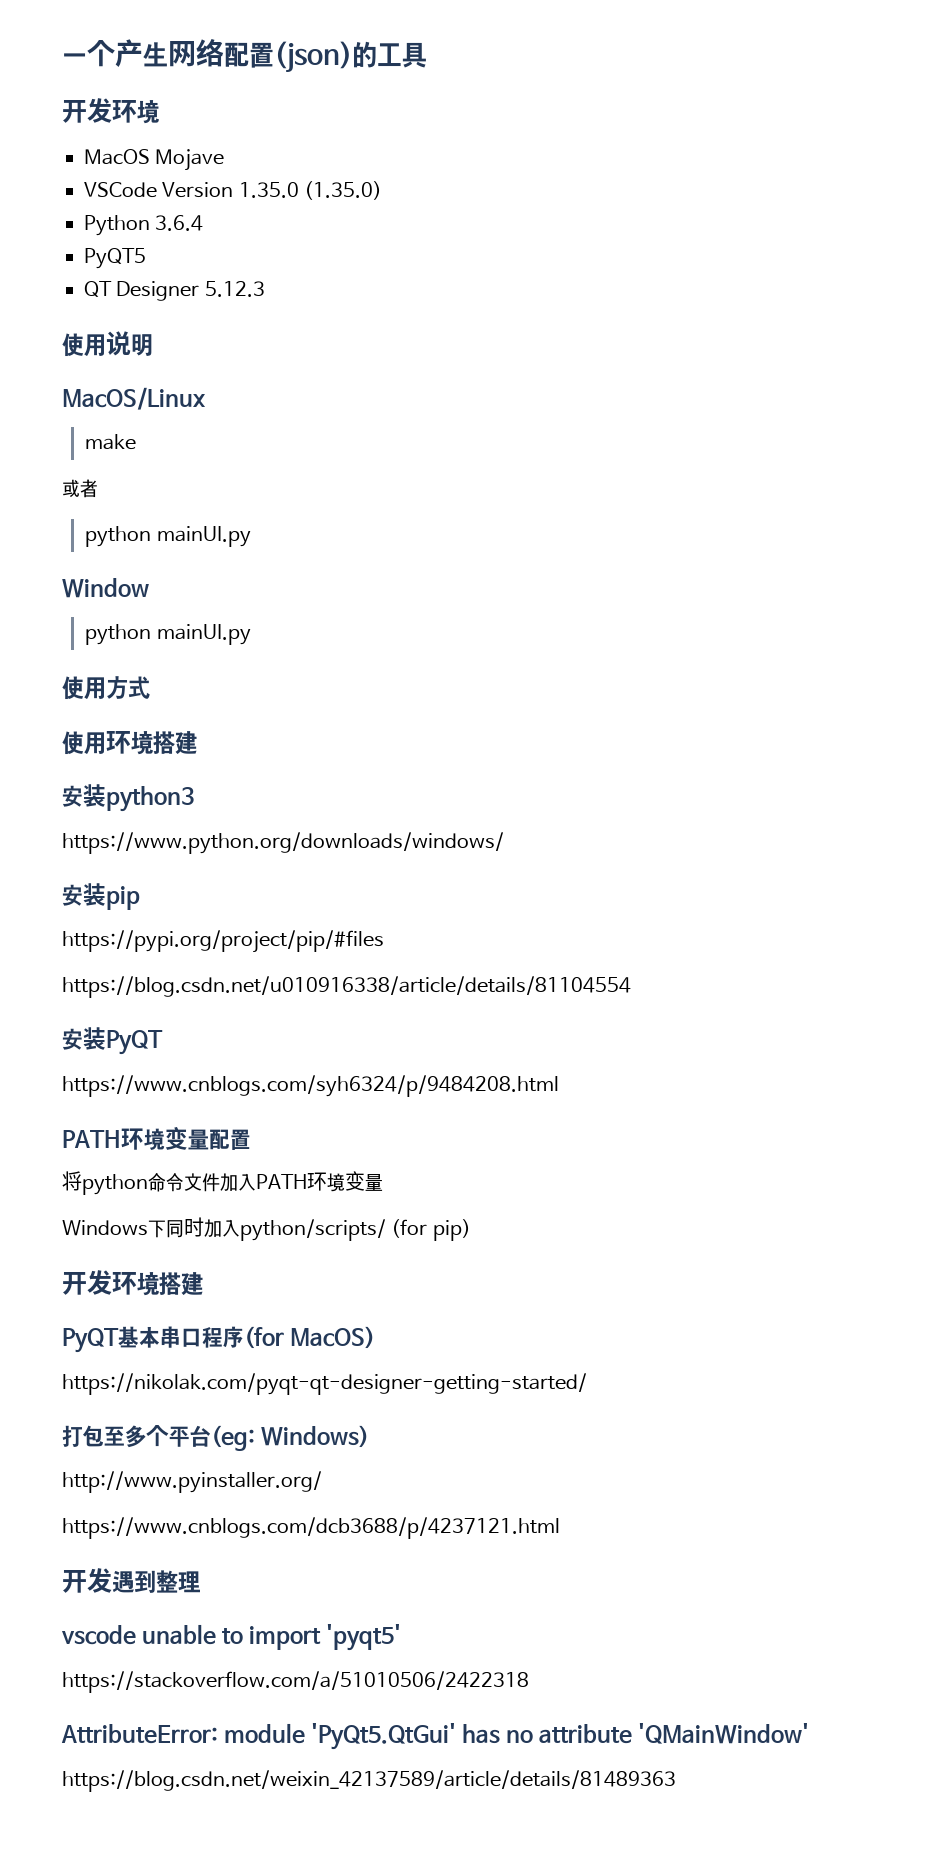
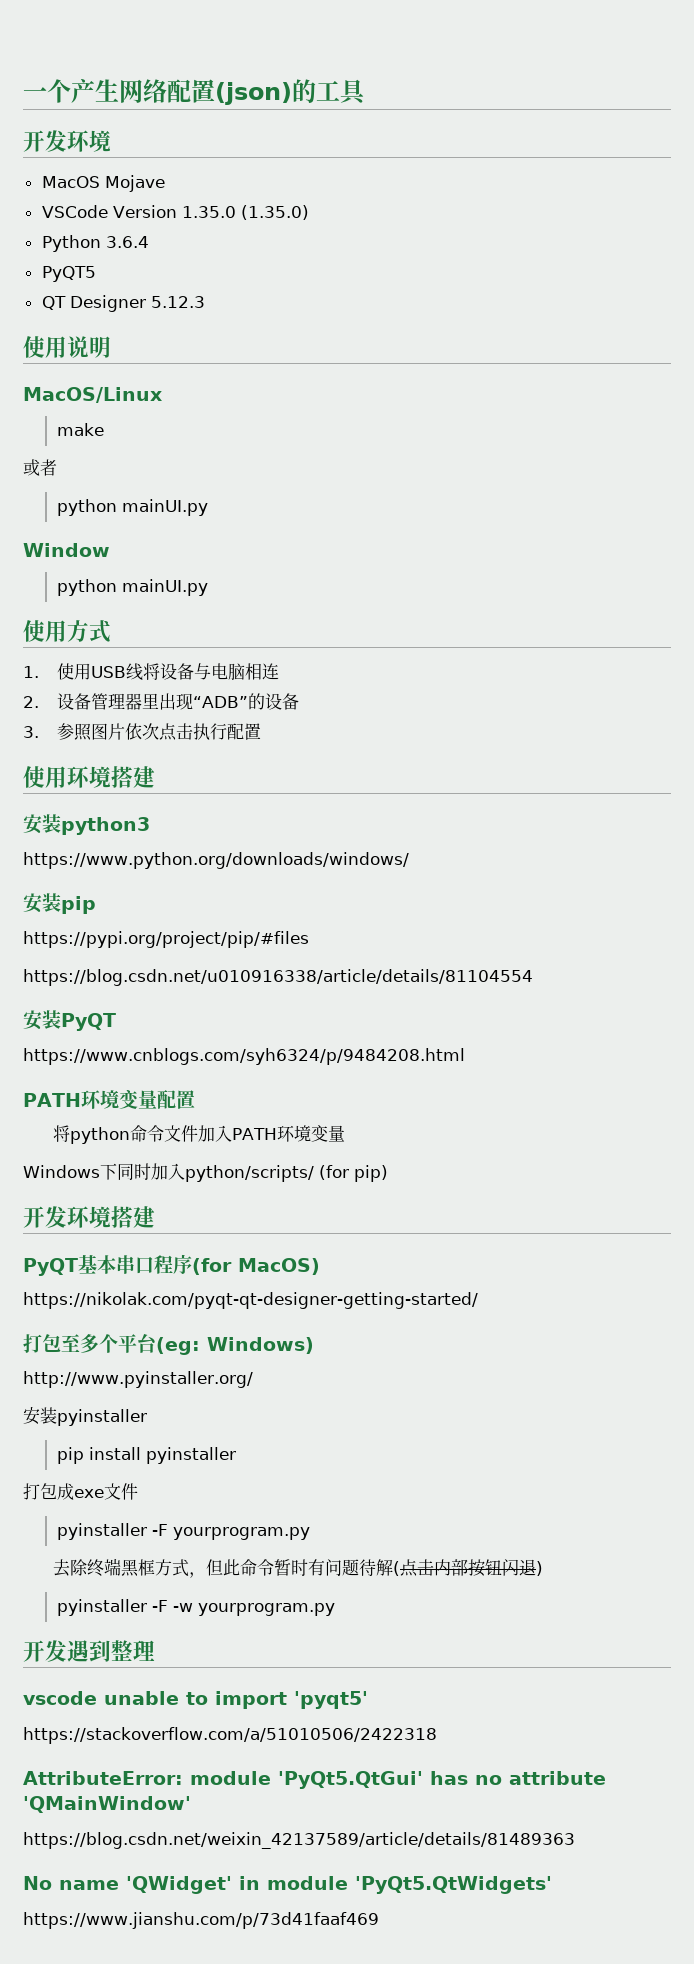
(150, 687) none -> [23,663,279,681] [23,693,299,710] [23,723,261,741] // 1.使用USB线将设备与电脑相连 // 2.设备管理器里出现“ADB”的设备 // 3.参照图片依次点击执行配置
[62,1517,560,1539] https://www.cnblogs.com/dcb3688/p/4237121.html -> [23,1407,147,1426] [56,1447,236,1464] [23,1483,138,1500] [56,1523,310,1540] [52,1558,543,1578] [56,1599,335,1616] 安装pyinstaller // pip install pyinstaller // 打包成exe文件 // pyinstaller -F yourprogram.py // 去除终端黑框方式，但此命令暂时有问题待解(点击内部按钮闪退) // pyinstaller -F -w yourprogram.py
(676, 1781) none -> [23,1876,552,1894] [23,1912,379,1929] // No name 'QWidget' in module 'PyQt5.QtWidgets' // https://www.jianshu.com/p/73d41faaf469

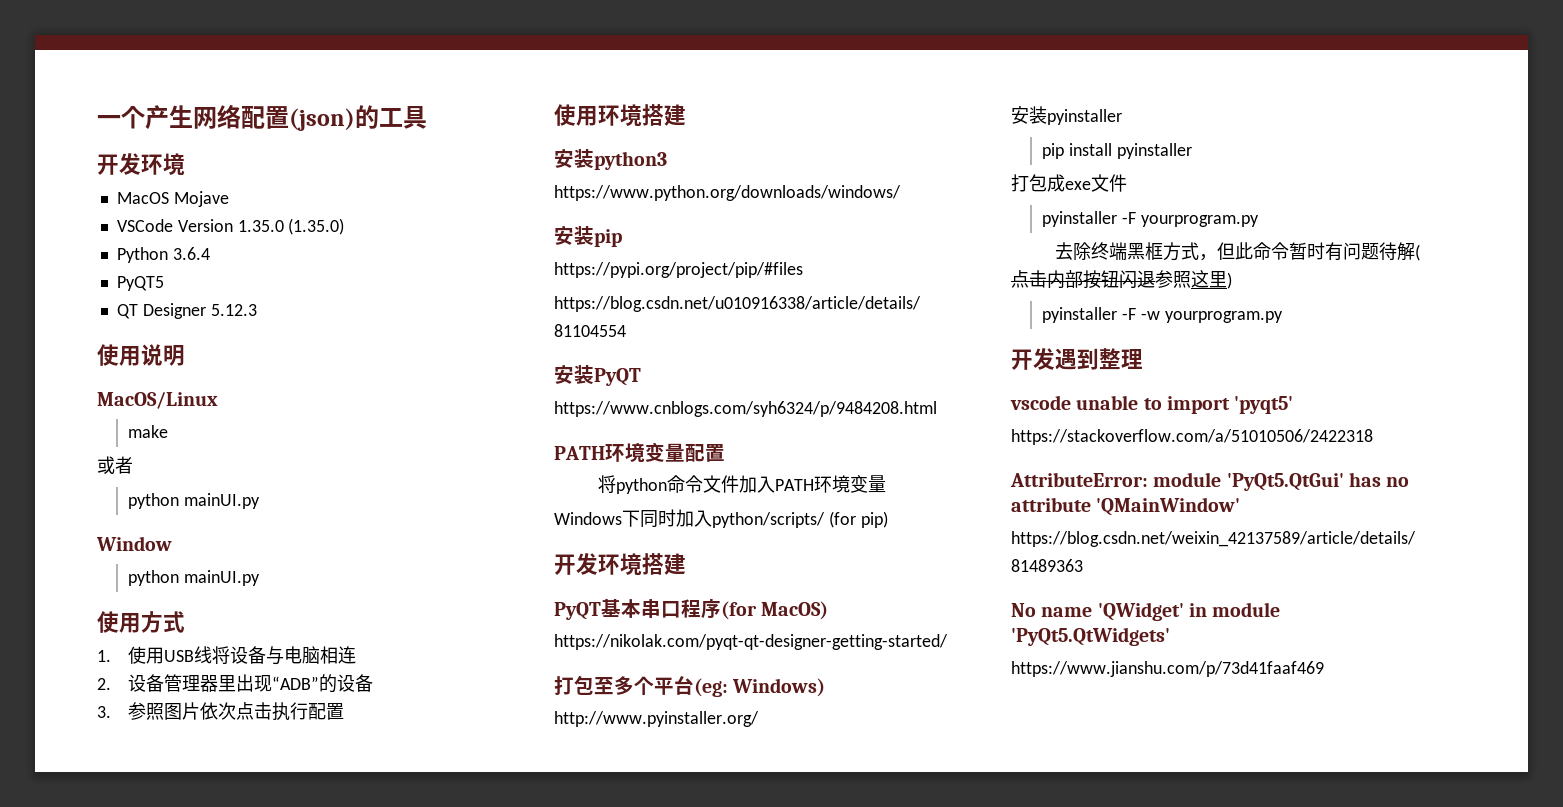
(536, 1567) none -> [1155,270,1227,288] 参照这里

